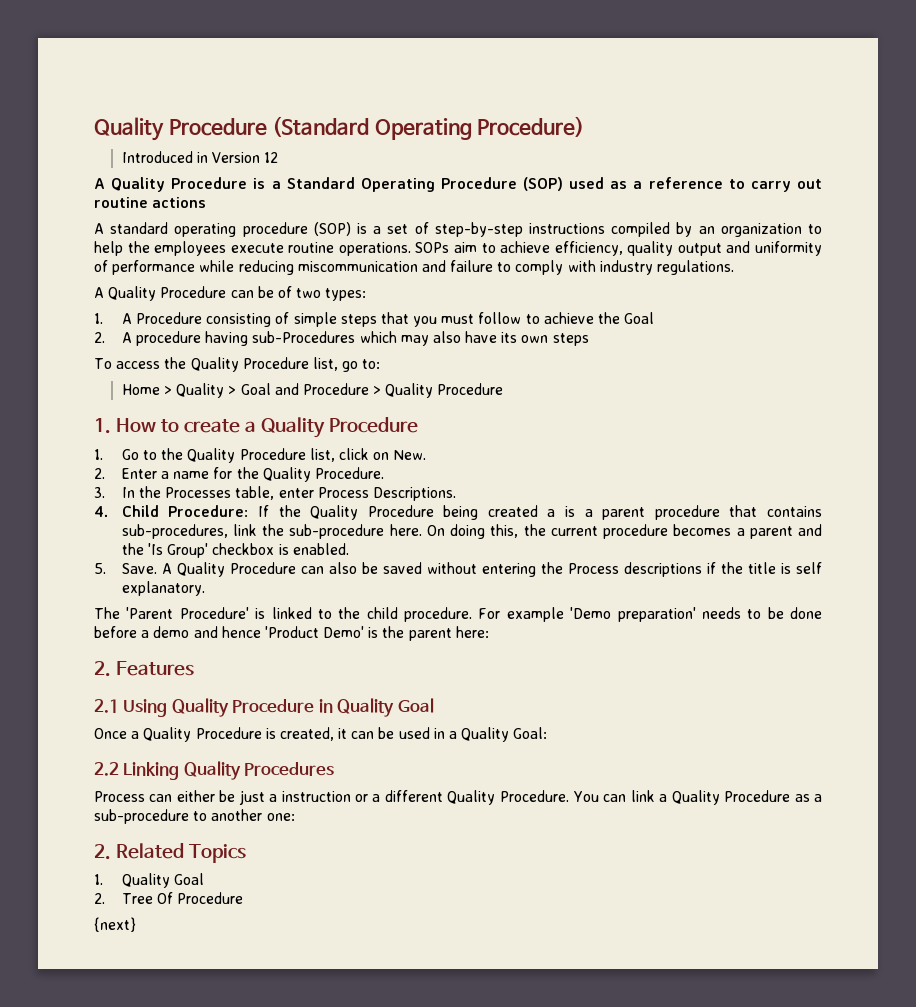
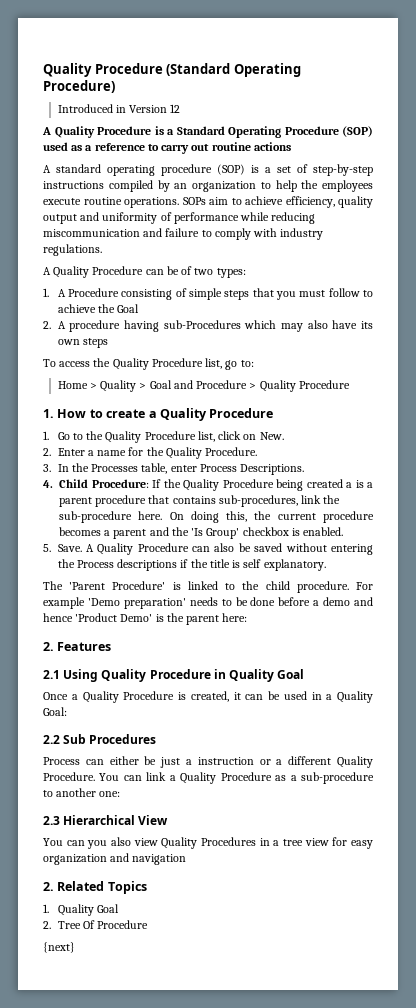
[123,761,241,780] Linking Quality -> [63,734,87,744] Sub
(295, 817) none -> [43,815,169,825] [43,837,374,849] [43,853,187,865] // 2.3 Hierarchical View // You can you also view Quality Procedures in a tree view for easy organization and navigation

